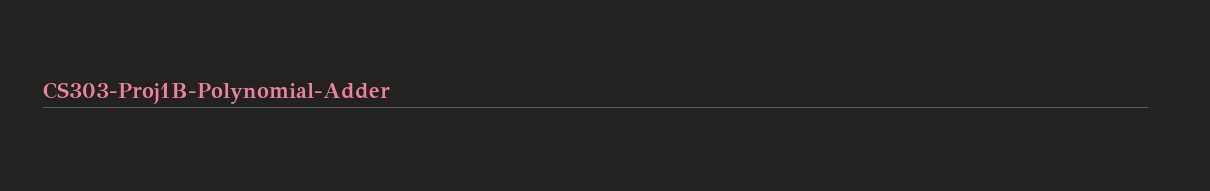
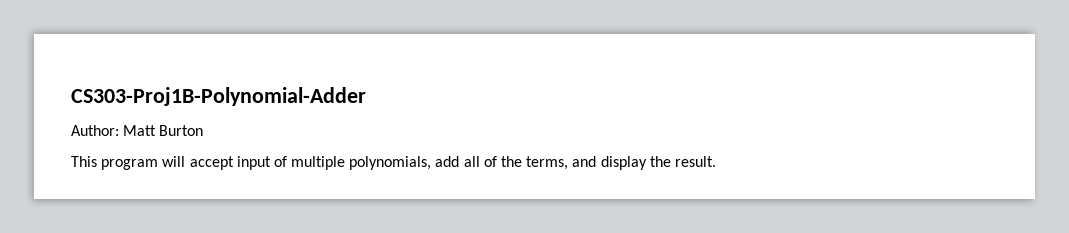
(390, 93) none -> [71,125,204,136] [71,156,716,170] // Author: Matt Burton // This program will accept input of multiple polynomials, add all of the terms, and display the result.

